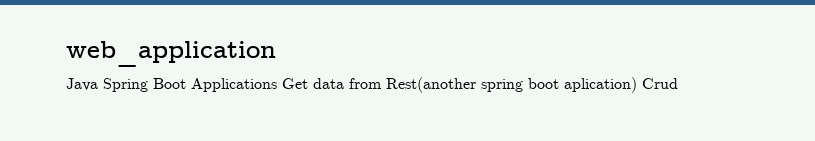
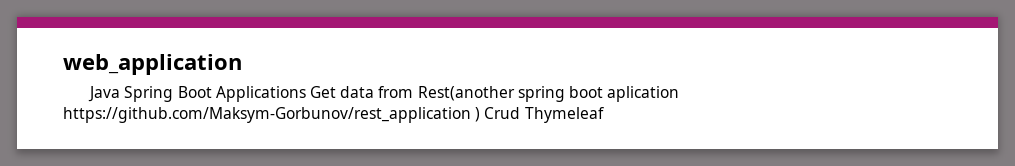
[564,77,678,93] aplication) Crud -> [607,86,680,102] [63,107,604,123] aplication https://github.com/Maksym-Gorbunov/rest_application ) Crud Thymeleaf

